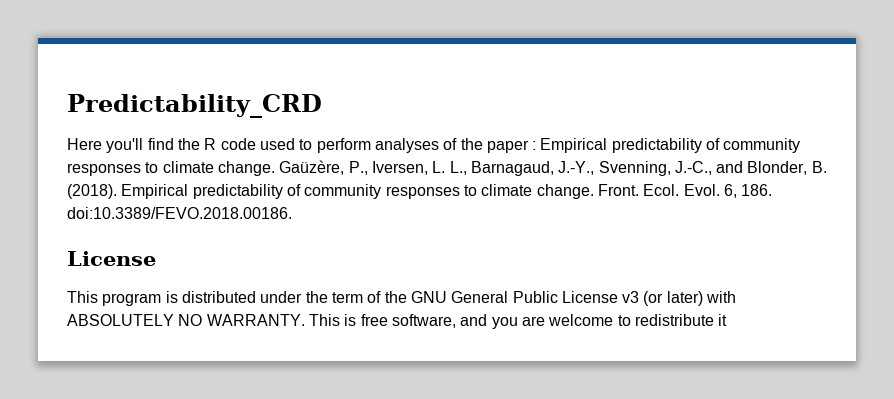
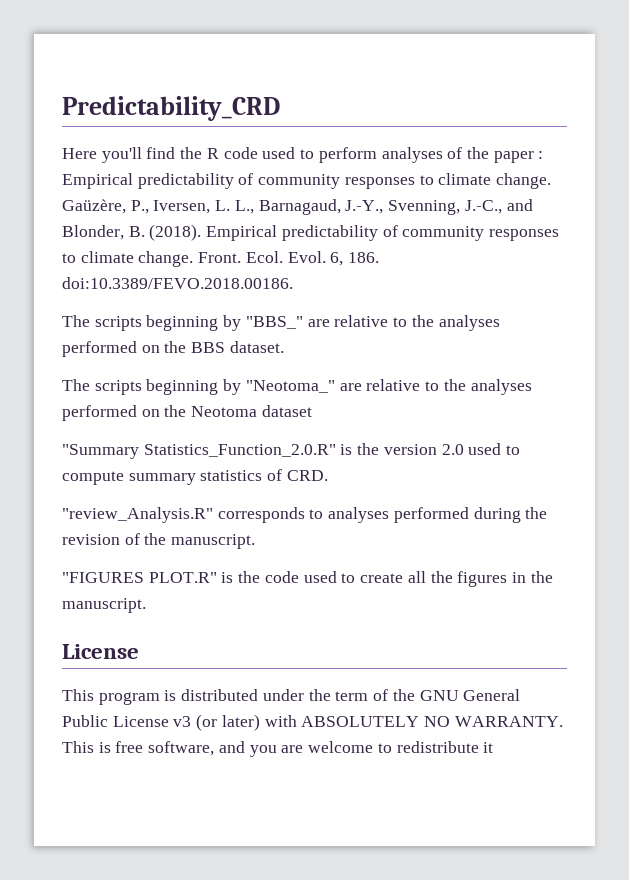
(292, 213) none -> [62,315,500,331] [62,341,284,357] [62,379,532,395] [62,405,312,421] [62,443,521,459] [62,469,328,485] [62,507,548,523] [62,533,256,549] [62,571,553,587] [62,598,146,613] // The scripts beginning by "BBS_" are relative to the analyses performed on the BBS dataset. // The scripts beginning by "Neotoma_" are relative to the analyses performed on the Neotoma dataset // "Summary Statistics_Function_2.0.R" is the version 2.0 used to compute summary statistics of CRD. // "review_Analysis.R" corresponds to analyses performed during the revision of the manuscript. // "FIGURES PLOT.R" is the code used to create all the figures in the manuscript.

